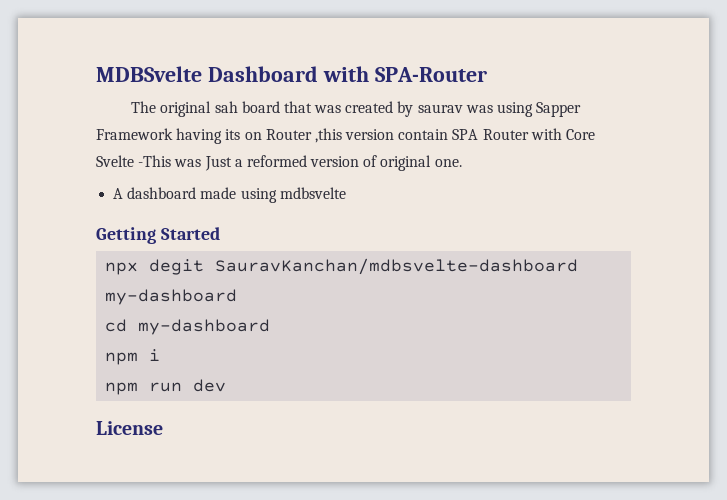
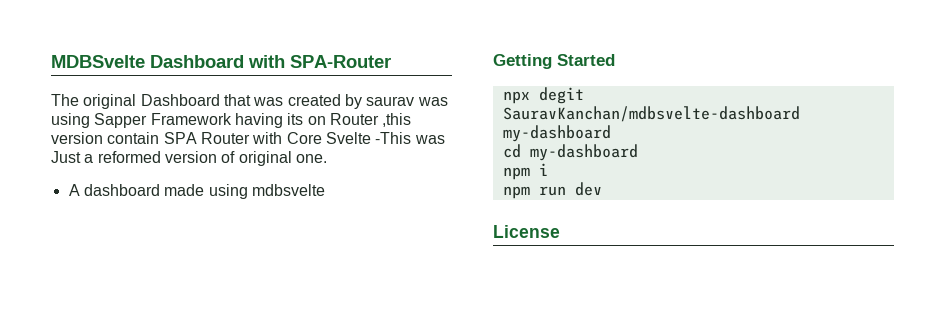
[214,101,280,113] sah board -> [140,94,220,106] Dashboard

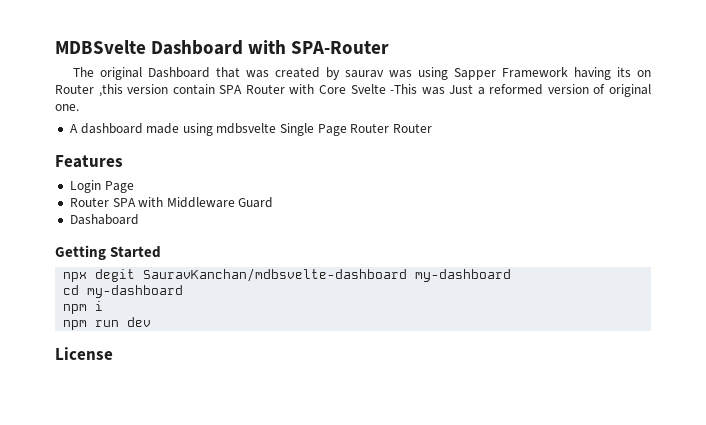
(325, 190) none -> [280,123,433,136] [55,155,123,168] [69,180,134,193] [69,197,274,208] [69,214,139,225] Single Page Router Router // Features // Login Page // Router SPA with Middleware Guard // Dashaboard

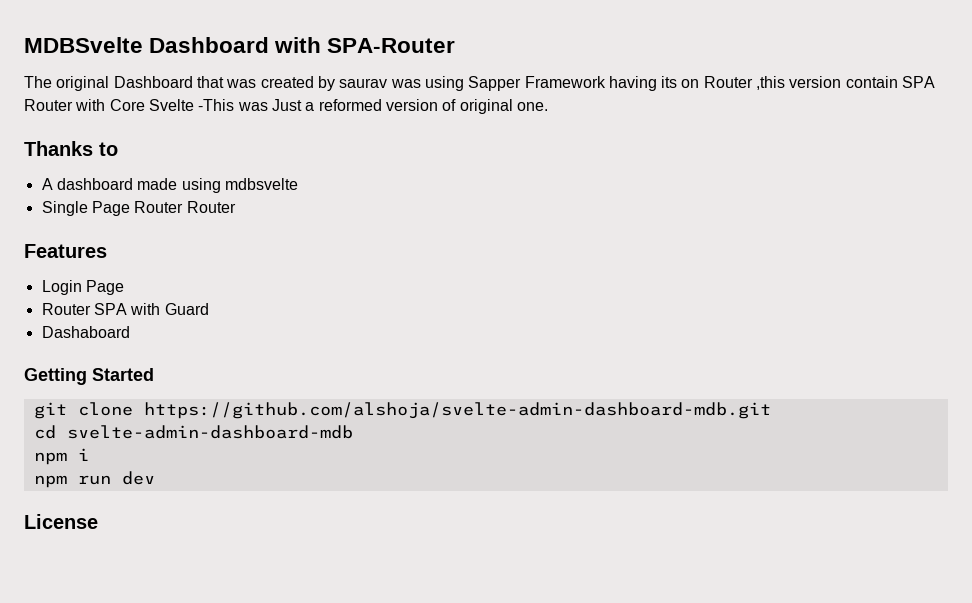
(79, 107) none -> [24,141,118,156] // Thanks to
(277, 128) none -> (298, 184) //
[166,197,235,208] Middleware -> (161, 309) none
[63,268,512,282] npx degit SauravKanchan/mdbsvelte-dashboard my-dashboard -> [33,402,771,419] git clone https://github.com/alshoja/svelte-admin-dashboard-mdb.git
[87,285,184,298] my-dashboard -> [66,425,353,439] svelte-admin-dashboard-mdb

